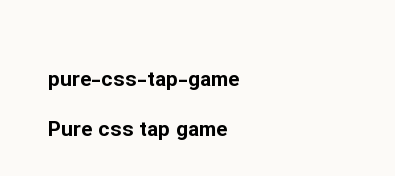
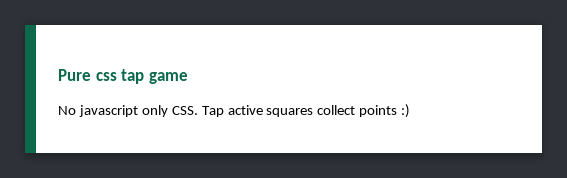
[48,72,239,90] pure-css-tap-game // -> (58, 75) none
(228, 132) none -> [58,104,411,118] // No javascript only CSS. Tap active squares collect points :)

